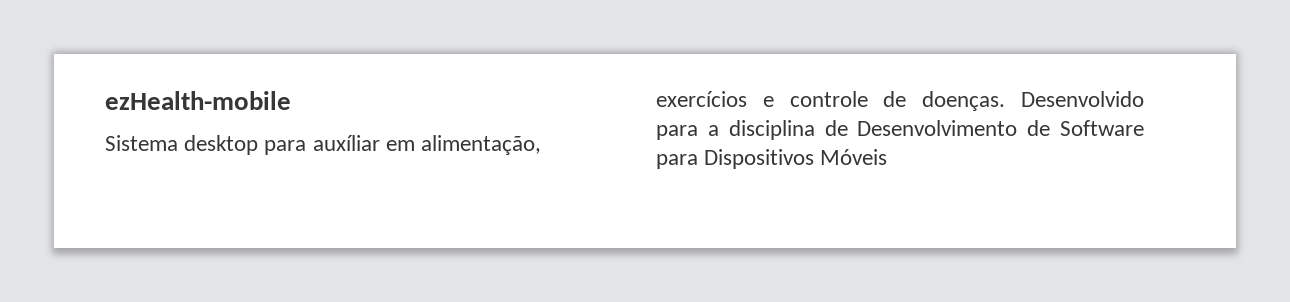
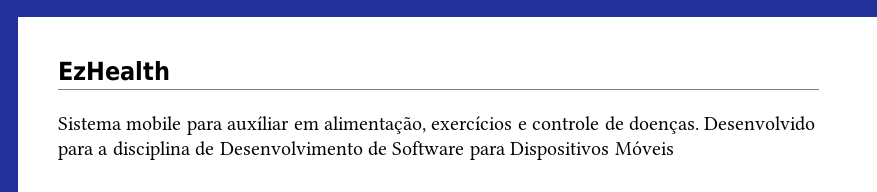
[105,91,291,110] ezHealth-mobile -> [58,61,170,81] EzHealth
[184,135,259,155] desktop -> [126,116,182,131] mobile

